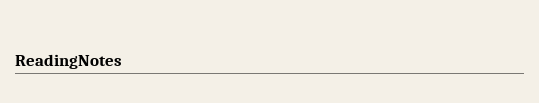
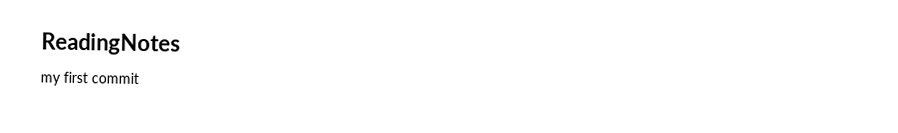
(122, 61) none -> [40,71,139,86] // my first commit

